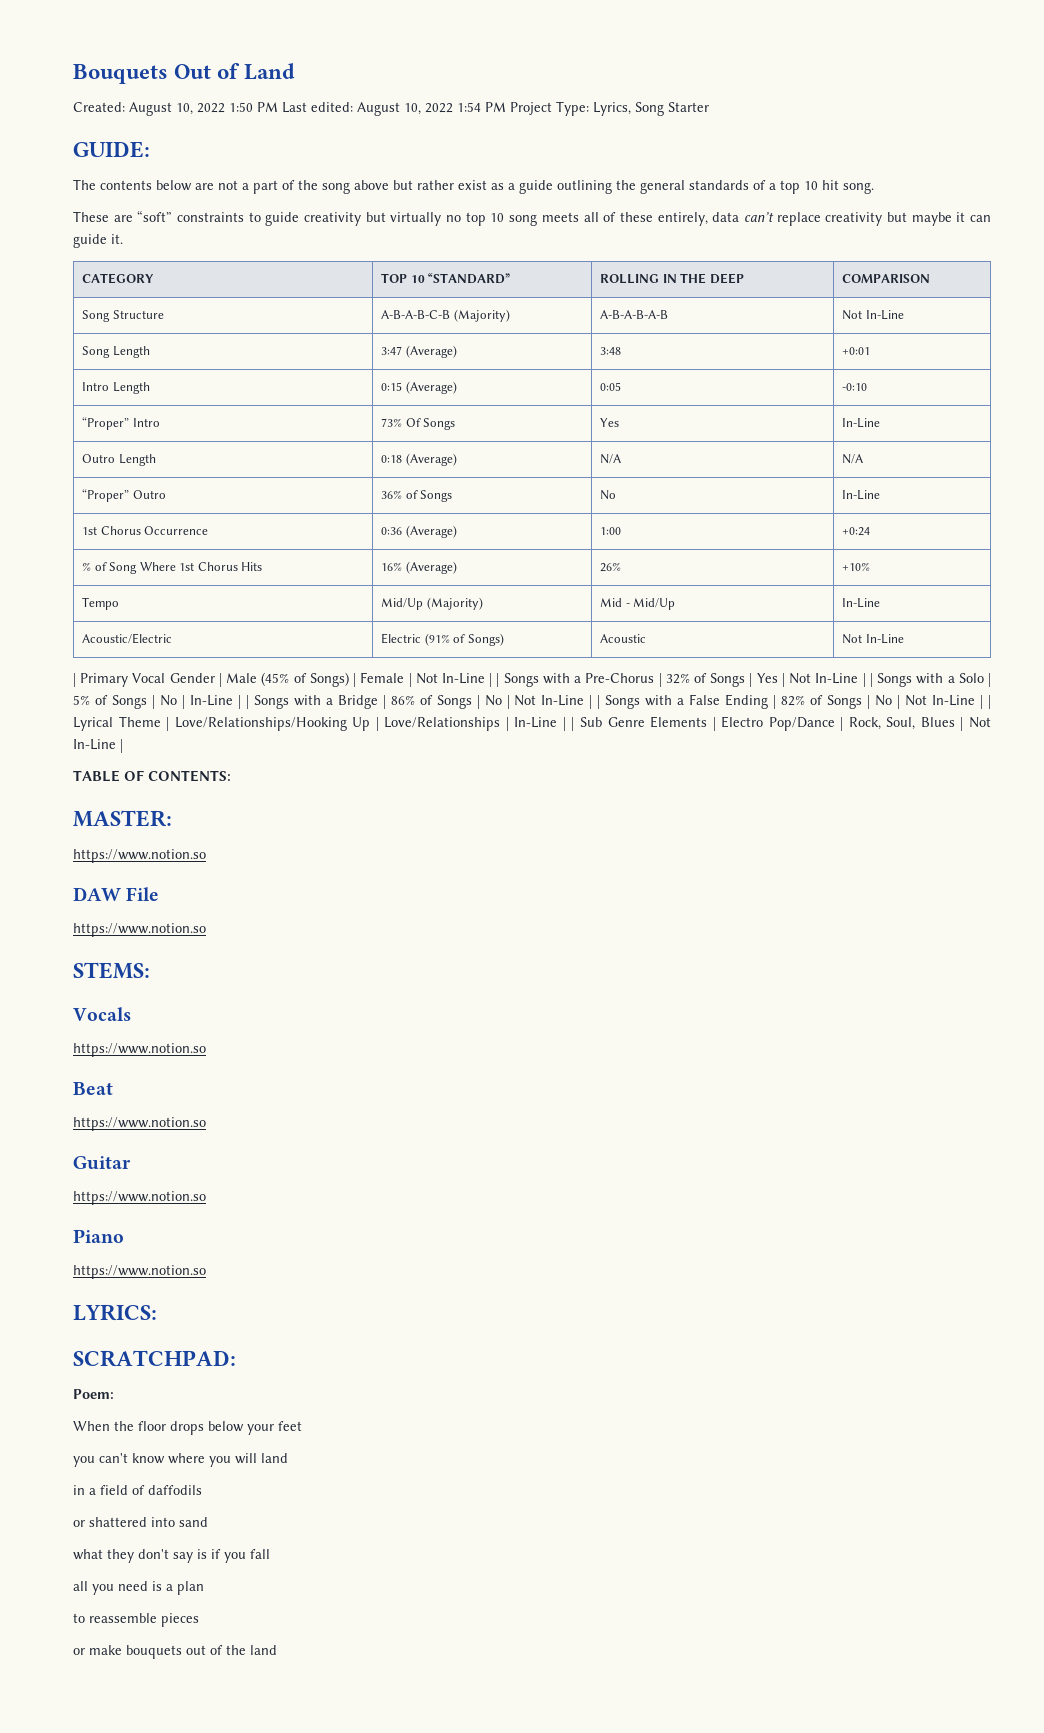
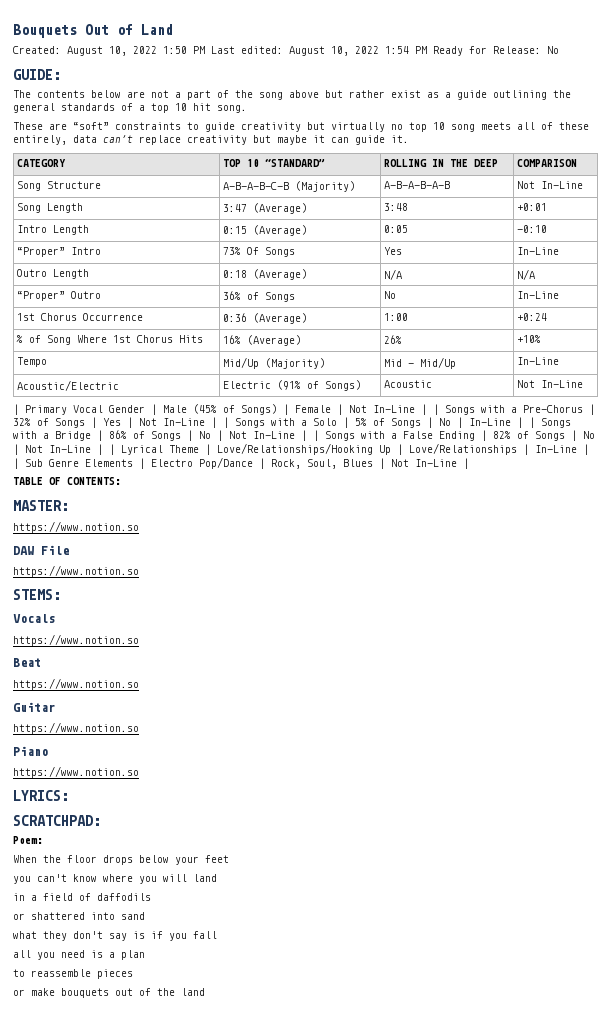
[510,101,709,116] Project Type: Lyrics, Song Starter -> [433,46,559,56] Ready for Release: No

